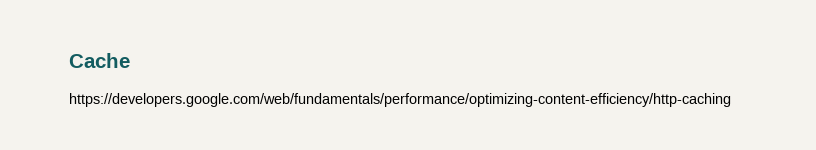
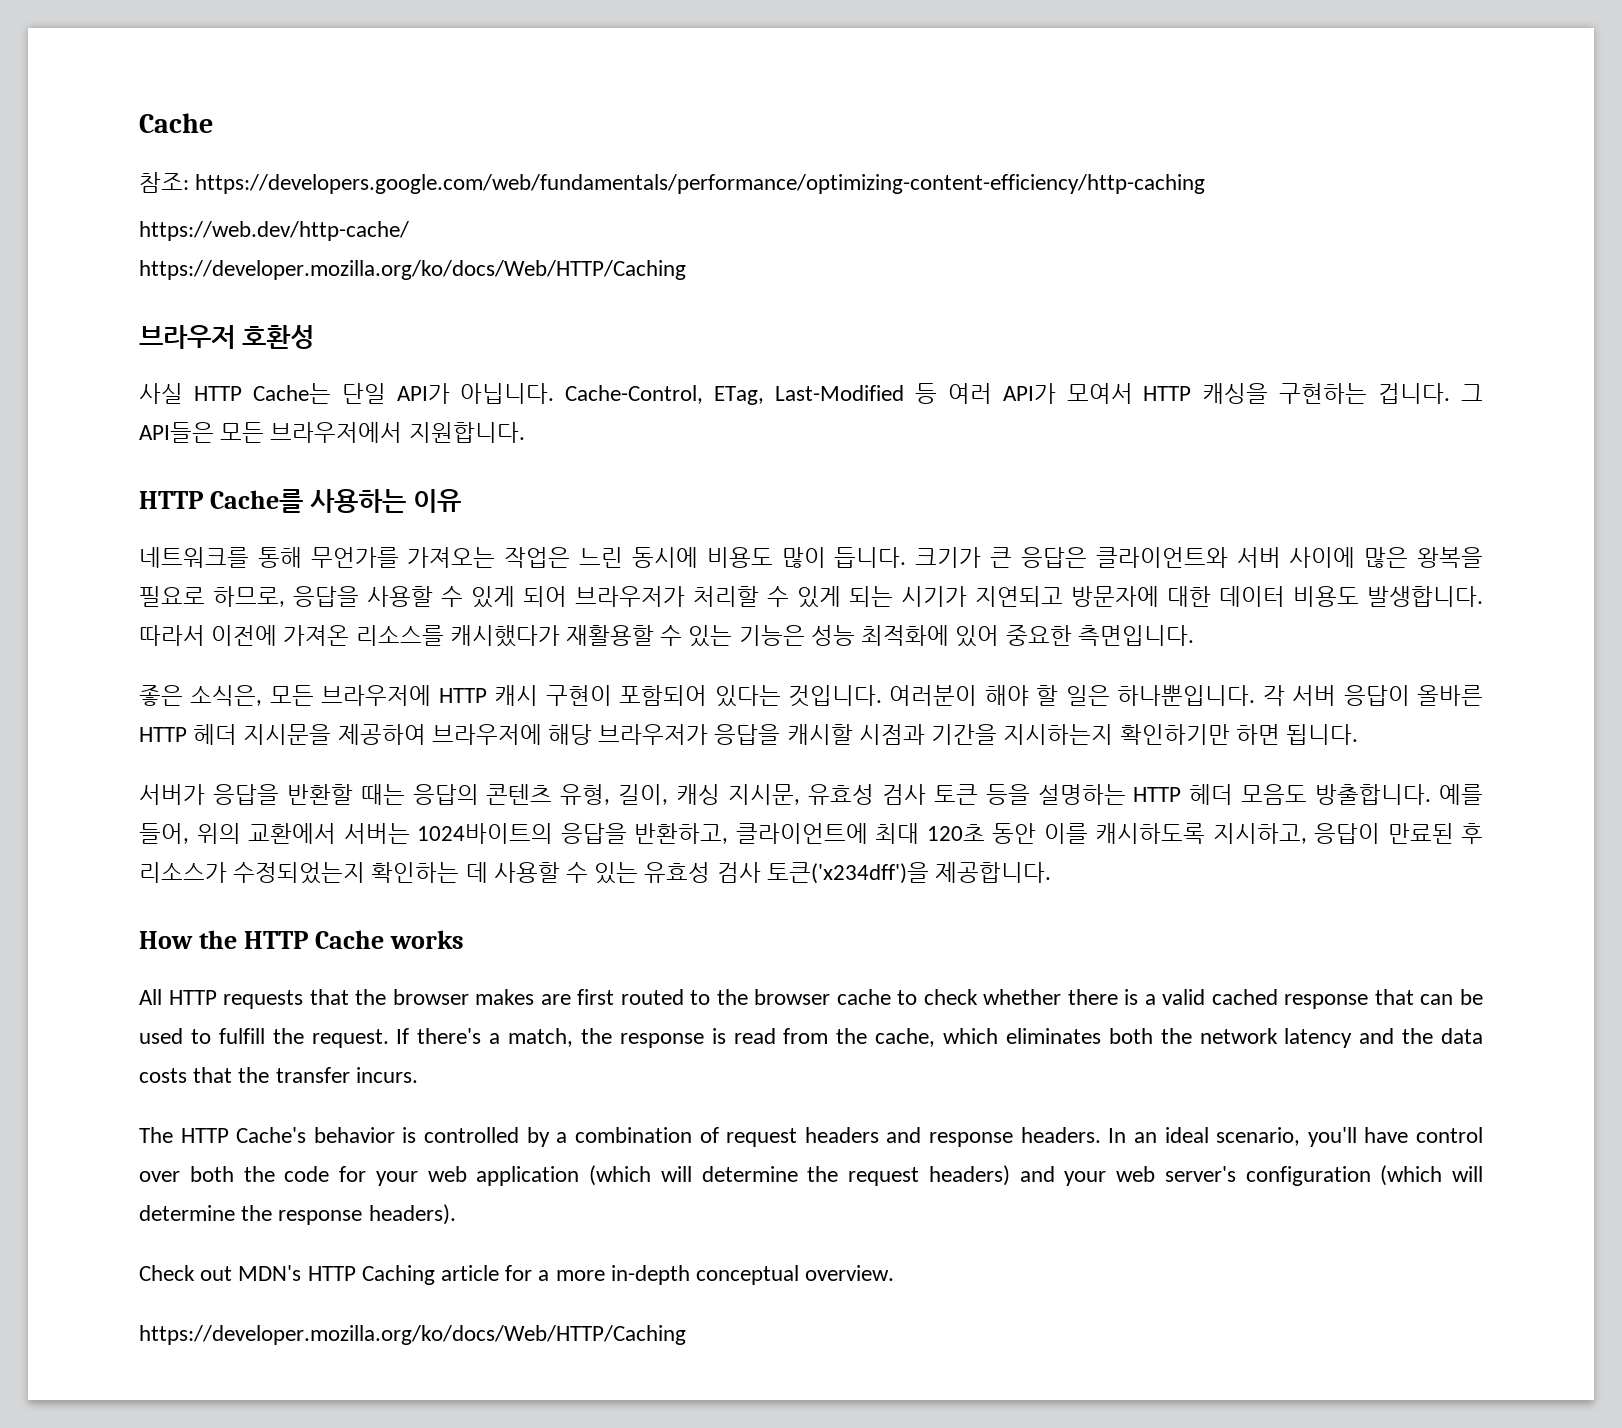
(130, 60) none -> [139,172,189,193] 참조:
(731, 100) none -> [139,221,409,241] [139,260,686,280] [139,325,314,349] [139,383,1483,405] [139,422,525,443] [139,489,461,513] [139,547,1483,568] [139,586,1483,608] [139,625,1194,647] [139,685,1483,707] [139,724,1358,745] [139,784,1484,805] [139,823,1483,844] [139,862,1052,884] [139,930,464,949] [139,989,1483,1009] [139,1028,1483,1048] [139,1067,418,1083] [139,1127,1483,1147] [139,1165,1483,1186] [139,1204,456,1225] [139,1265,895,1285] [139,1325,686,1345] // https://web.dev/http-cache/ // https://developer.mozilla.org/ko/docs/Web/HTTP/Caching // 브라우저 호환성 // 사실 HTTP Cache는 단일 API가 아닙니다. Cache-Control, ETag, Last-Modified 등 여러 API가 모여서 HTTP 캐싱을 구현하는 겁니다. 그 API들은 모든 브라우저에서 지원합니다. // HTTP Cache를 사용하는 이유 // 네트워크를 통해 무언가를 가져오는 작업은 느린 동시에 비용도 많이 듭니다. 크기가 큰 응답은 클라이언트와 서버 사이에 많은 왕복을 필요로 하므로, 응답을 사용할 수 있게 되어 브라우저가 처리할 수 있게 되는 시기가 지연되고 방문자에 대한 데이터 비용도 발생합니다. 따라서 이전에 가져온 리소스를 캐시했다가 재활용할 수 있는 기능은 성능 최적화에 있어 중요한 측면입니다. // 좋은 소식은, 모든 브라우저에 HTTP 캐시 구현이 포함되어 있다는 것입니다. 여러분이 해야 할 일은 하나뿐입니다. 각 서버 응답이 올바른 HTTP 헤더 지시문을 제공하여 브라우저에 해당 브라우저가 응답을 캐시할 시점과 기간을 지시하는지 확인하기만 하면 됩니다. // 서버가 응답을 반환할 때는 응답의 콘텐츠 유형, 길이, 캐싱 지시문, 유효성 검사 토큰 등을 설명하는 HTTP 헤더 모음도 방출합니다. 예를 들어, 위의 교환에서 서버는 1024바이트의 응답을 반환하고, 클라이언트에 최대 120초 동안 이를 캐시하도록 지시하고, 응답이 만료된 후 리소스가 수정되었는지 확인하는 데 사용할 수 있는 유효성 검사 토큰('x234dff')을 제공합니다. // How the HTTP Cache works // All HTTP requests that the browser makes are first routed to the browser cache to check whether there is a valid cached response that can be used to fulfill the request. If there's a match, the response is read from the cache, which eliminates both the network latency and the data costs that the transfer incurs. // The HTTP Cache's behavior is controlled by a combination of request headers and response headers. In an ideal scenario, you'll have control over both the code for your web application (which will determine the request headers) and your web server's configuration (which will determine the response headers). // Check out MDN's HTTP Caching article for a more in-depth conceptual overview. // https://developer.mozilla.org/ko/docs/Web/HTTP/Caching

